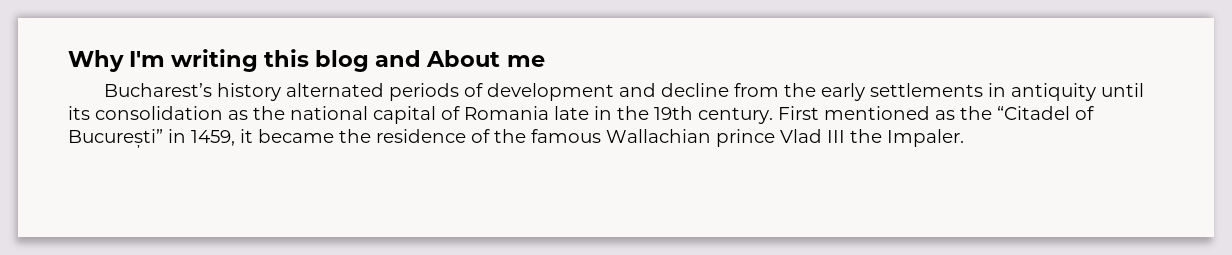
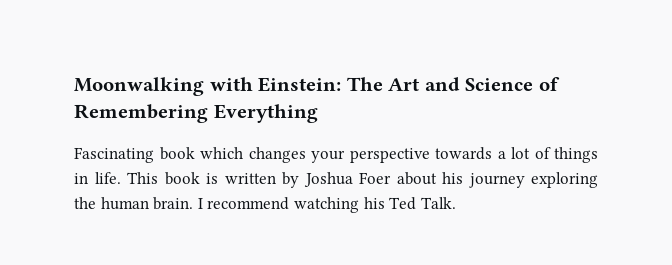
[68,49,545,72] [103,83,1144,101] [68,106,1094,124] [68,129,964,148] Why I'm writing this blog and About me // Bucharest’s history alternated periods of development and decline from the early settlements in antiquity until its consolidation as the national capital of Romania late in the 19th century. First mentioned as the “Citadel of București” in 1459, it became the residence of the famous Wallachian prince Vlad III the Impaler. -> [74,77,560,96] [74,104,318,123] [74,147,598,163] [74,172,598,188] [74,197,456,213] Moonwalking with Einstein: The Art and Science of Remembering Everything // Fascinating book which changes your perspective towards a lot of things in life. This book is written by Joshua Foer about his journey exploring the human brain. I recommend watching his Ted Talk.

